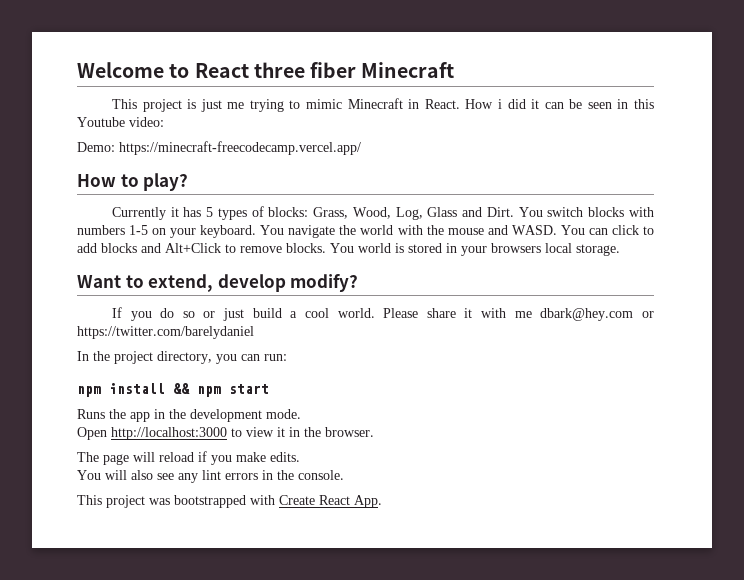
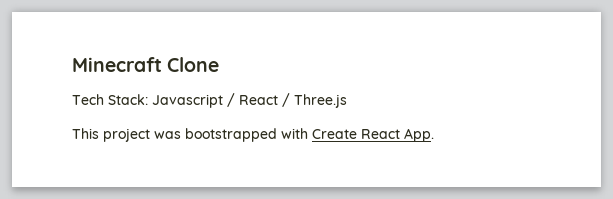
[77,62,455,78] [111,98,654,112] [77,117,164,127] [77,141,361,155] [77,173,189,191] [111,206,655,220] [77,225,654,238] [77,243,620,256] [77,274,359,292] [111,307,655,321] [77,326,254,339] [77,351,287,364] [77,383,269,397] [77,409,301,422] [77,427,374,440] [77,451,300,465] [77,470,344,483] Welcome to React three fiber Minecraft // This project is just me trying to mimic Minecraft in React. How i did it can be seen in this Youtube video: // Demo: https://minecraft-freecodecamp.vercel.app/ // How to play? // Currently it has 5 types of blocks: Grass, Wood, Log, Glass and Dirt. You switch blocks with numbers 1-5 on your keyboard. You navigate the world with the mouse and WASD. You can click to add blocks and Alt+Click to remove blocks. You world is stored in your browsers local storage. // Want to extend, develop modify? // If you do so or just build a cool world. Please share it with me dbark@hey.com or https://twitter.com/barelydaniel // In the project directory, you can run: // npm install && npm start // Runs the app in the development mode. // Open http://localhost:3000 to view it in the browser. // The page will reload if you make edits. // You will also see any lint errors in the console. -> [72,57,220,72] [72,93,347,108] Minecraft Clone // Tech Stack: Javascript / React / Three.js

